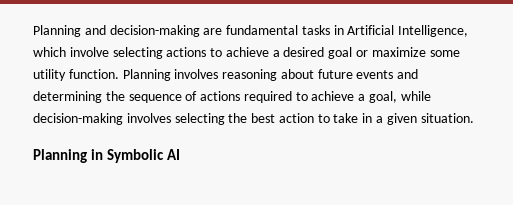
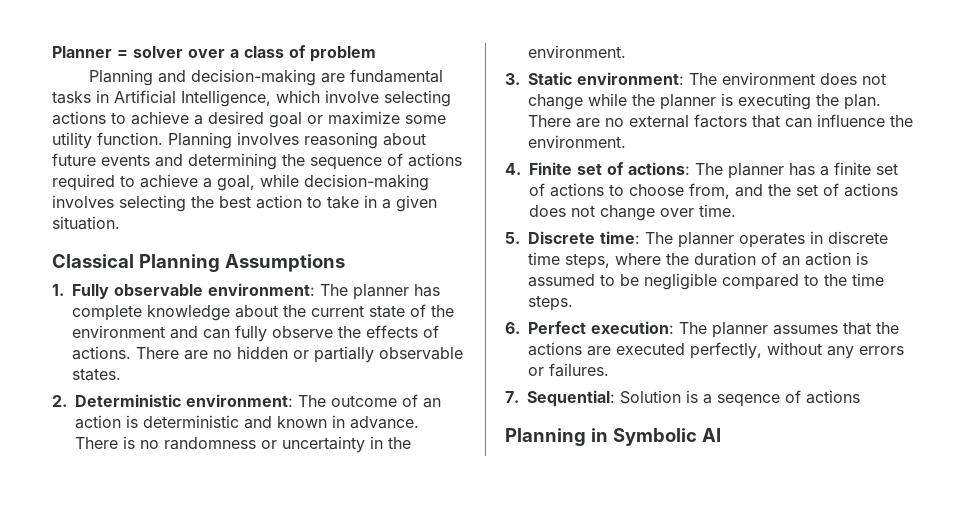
(33, 31) none -> [52,45,376,62] Planner = solver over a class of problem //
(474, 118) none -> [52,254,345,272] [52,283,440,300] [72,304,454,321] [72,325,439,342] [72,346,463,363] [72,368,121,381] [52,394,441,408] [75,415,419,429] [75,436,411,453] [528,45,626,58] [505,72,886,85] [528,93,881,110] [528,114,913,128] [528,135,626,148] [505,162,898,179] [529,183,898,199] [529,204,736,221] [505,231,888,248] [528,252,868,269] [528,273,884,290] [528,295,573,311] [505,321,899,338] [528,342,904,359] [528,363,609,377] [505,390,860,407] // Classical Planning Assumptions // 1. Fully observable environment: The planner has complete knowledge about the current state of the environment and can fully observe the effects of actions. There are no hidden or partially observable states. // 2. Deterministic environment: The outcome of an action is deterministic and known in advance. There is no randomness or uncertainty in the environment. // 3. Static environment: The environment does not change while the planner is executing the plan. There are no external factors that can influence the environment. // 4. Finite set of actions: The planner has a finite set of actions to choose from, and the set of actions does not change over time. // 5. Discrete time: The planner operates in discrete time steps, where the duration of an action is assumed to be negligible compared to the time steps. // 6. Perfect execution: The planner assumes that the actions are executed perfectly, without any errors or failures. // 7. Sequential: Solution is a seqence of actions

